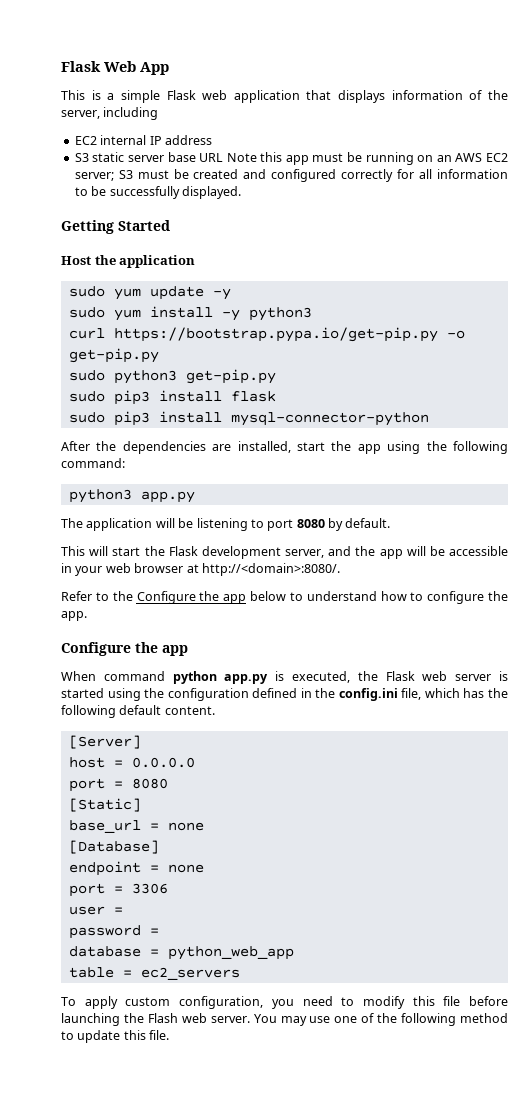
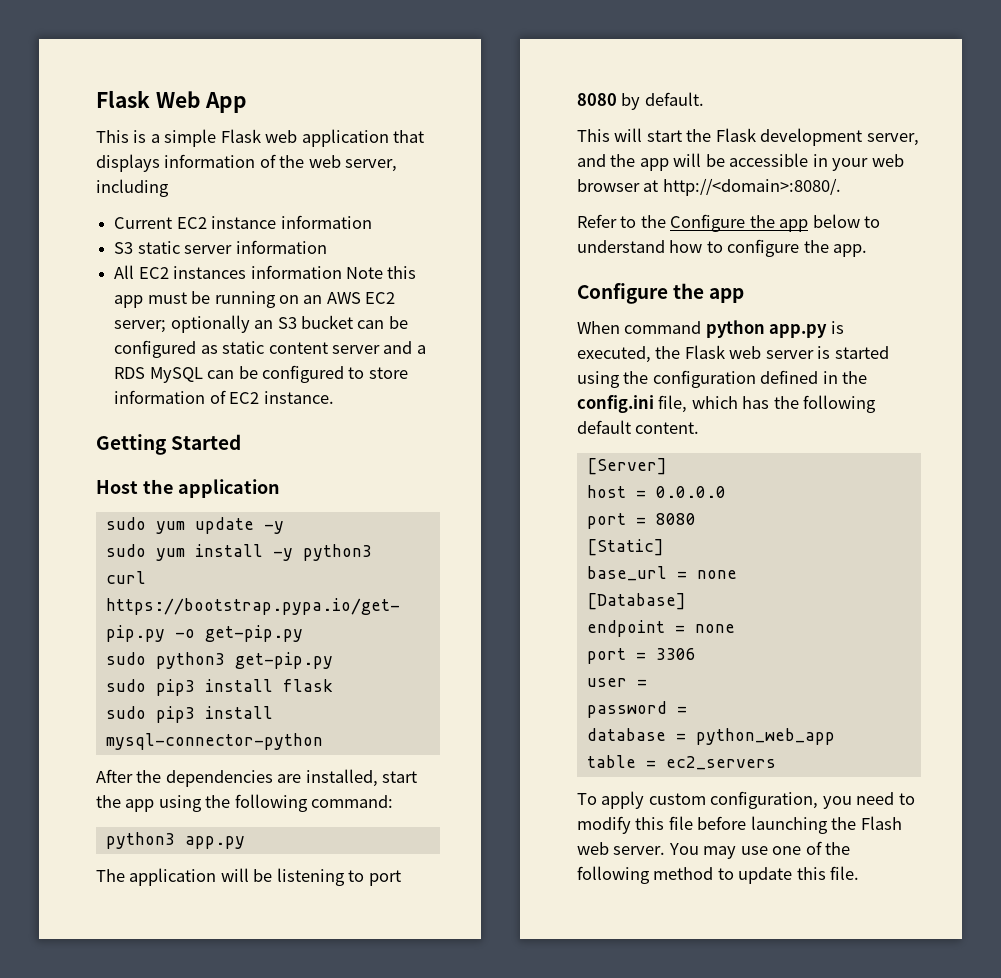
(508, 95) none -> [308,155,341,168] web
[74,135,212,145] EC2 internal IP address -> [114,215,372,229] Current EC2 instance information
[167,152,224,162] base URL -> [235,240,327,254] [114,265,342,279] information // All EC2 instances information
[118,169,509,182] [74,186,241,199] S3 must be created and configured correctly for all information to be successfully displayed. -> [170,315,408,333] [114,340,426,358] [114,365,408,383] [114,390,334,404] optionally an S3 bucket can be configured as static content server and a RDS MySQL can be configured to store information of EC2 instance.

